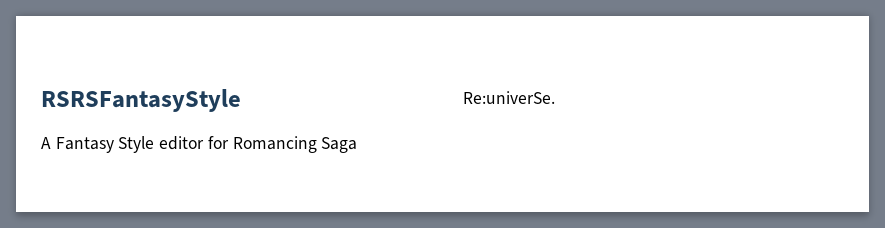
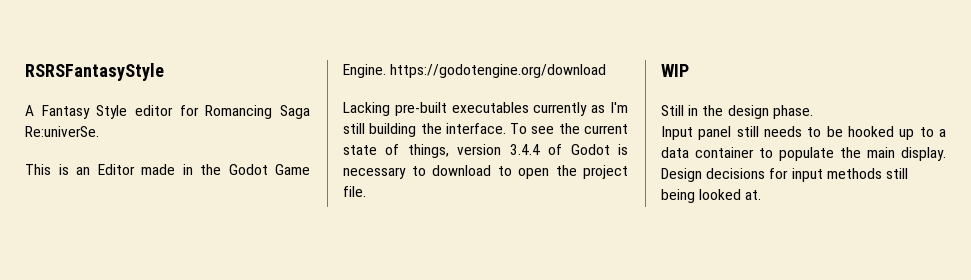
(555, 97) none -> [25,164,310,175] [343,64,607,78] [343,102,628,116] [343,123,628,137] [343,144,628,158] [343,165,628,179] [343,186,366,197] [661,64,689,77] [661,105,813,119] [661,126,946,140] [661,147,946,161] [661,168,908,182] [661,189,762,203] // This is an Editor made in the Godot Game Engine. https://godotengine.org/download // Lacking pre-built executables currently as I'm still building the interface. To see the current state of things, version 3.4.4 of Godot is necessary to download to open the project file. // WIP // Still in the design phase. // Input panel still needs to be hooked up to a data container to populate the main display. Design decisions for input methods still being looked at.

